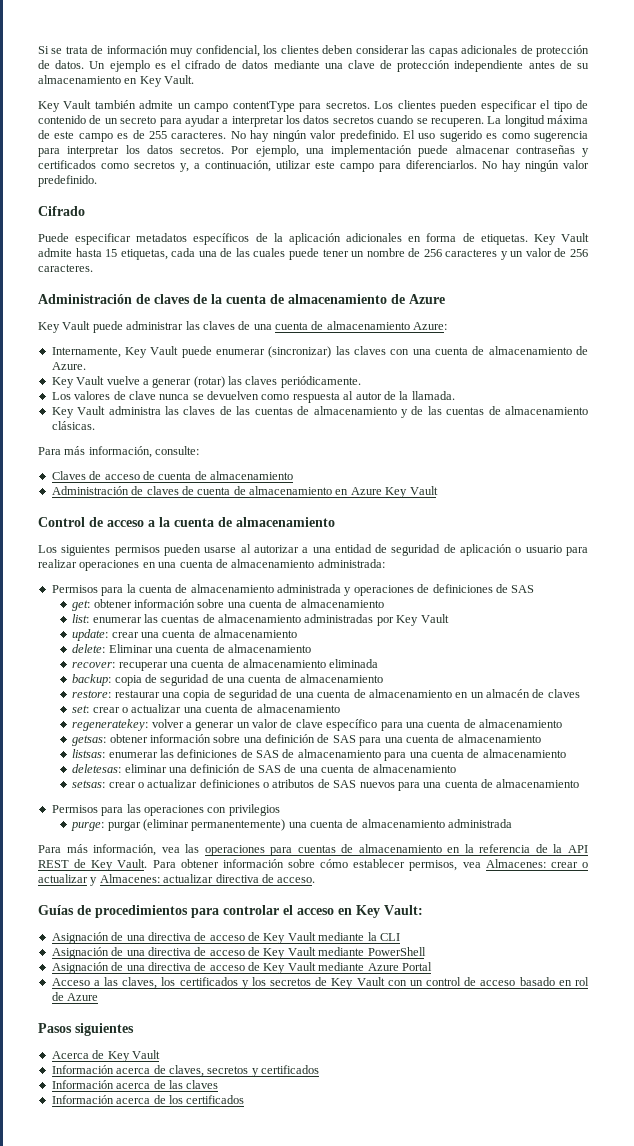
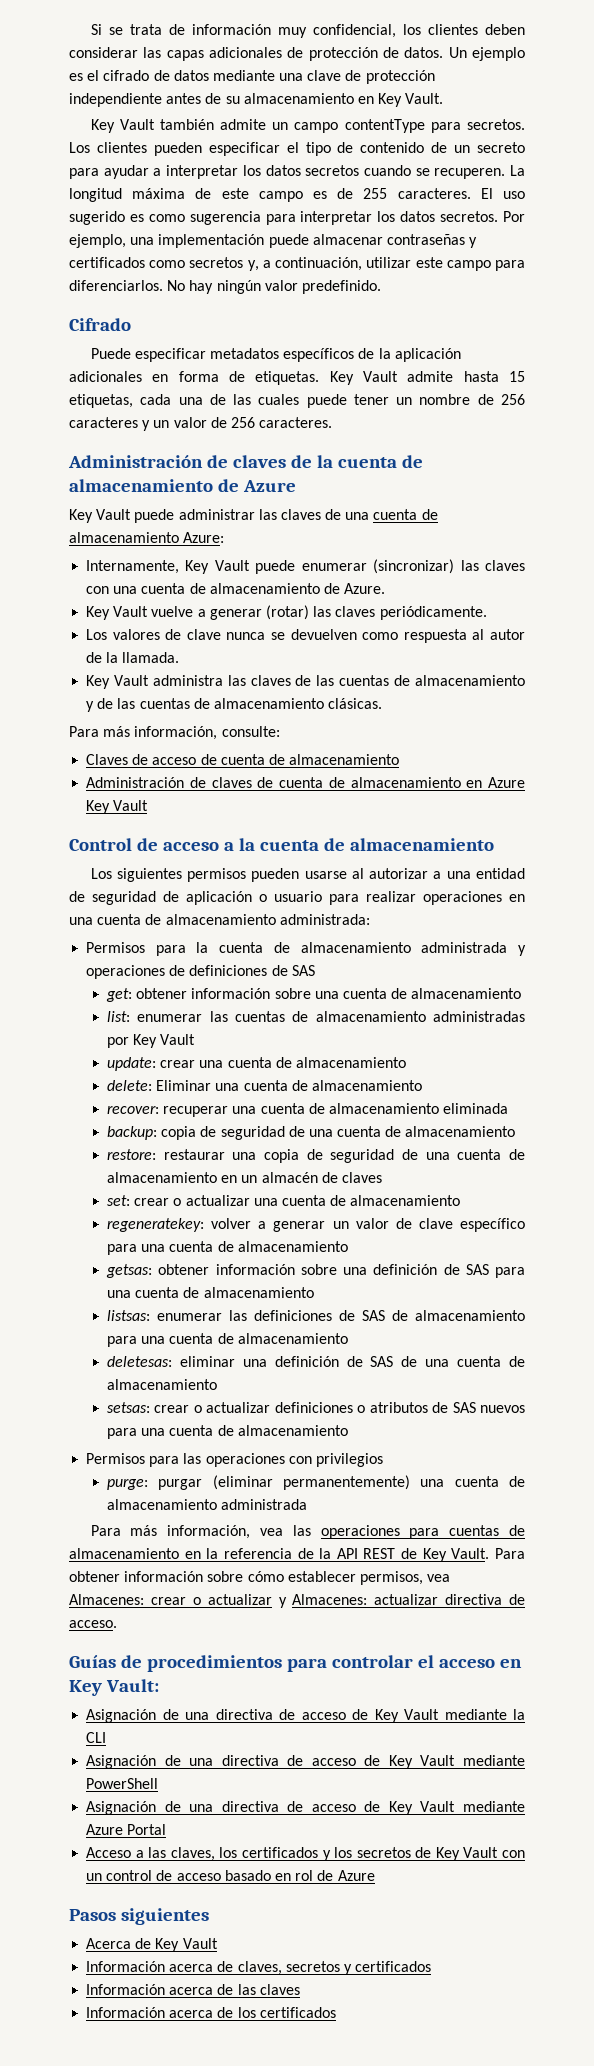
[230,130,399,142] No hay ningún valor predefinido. -> (471, 193) none

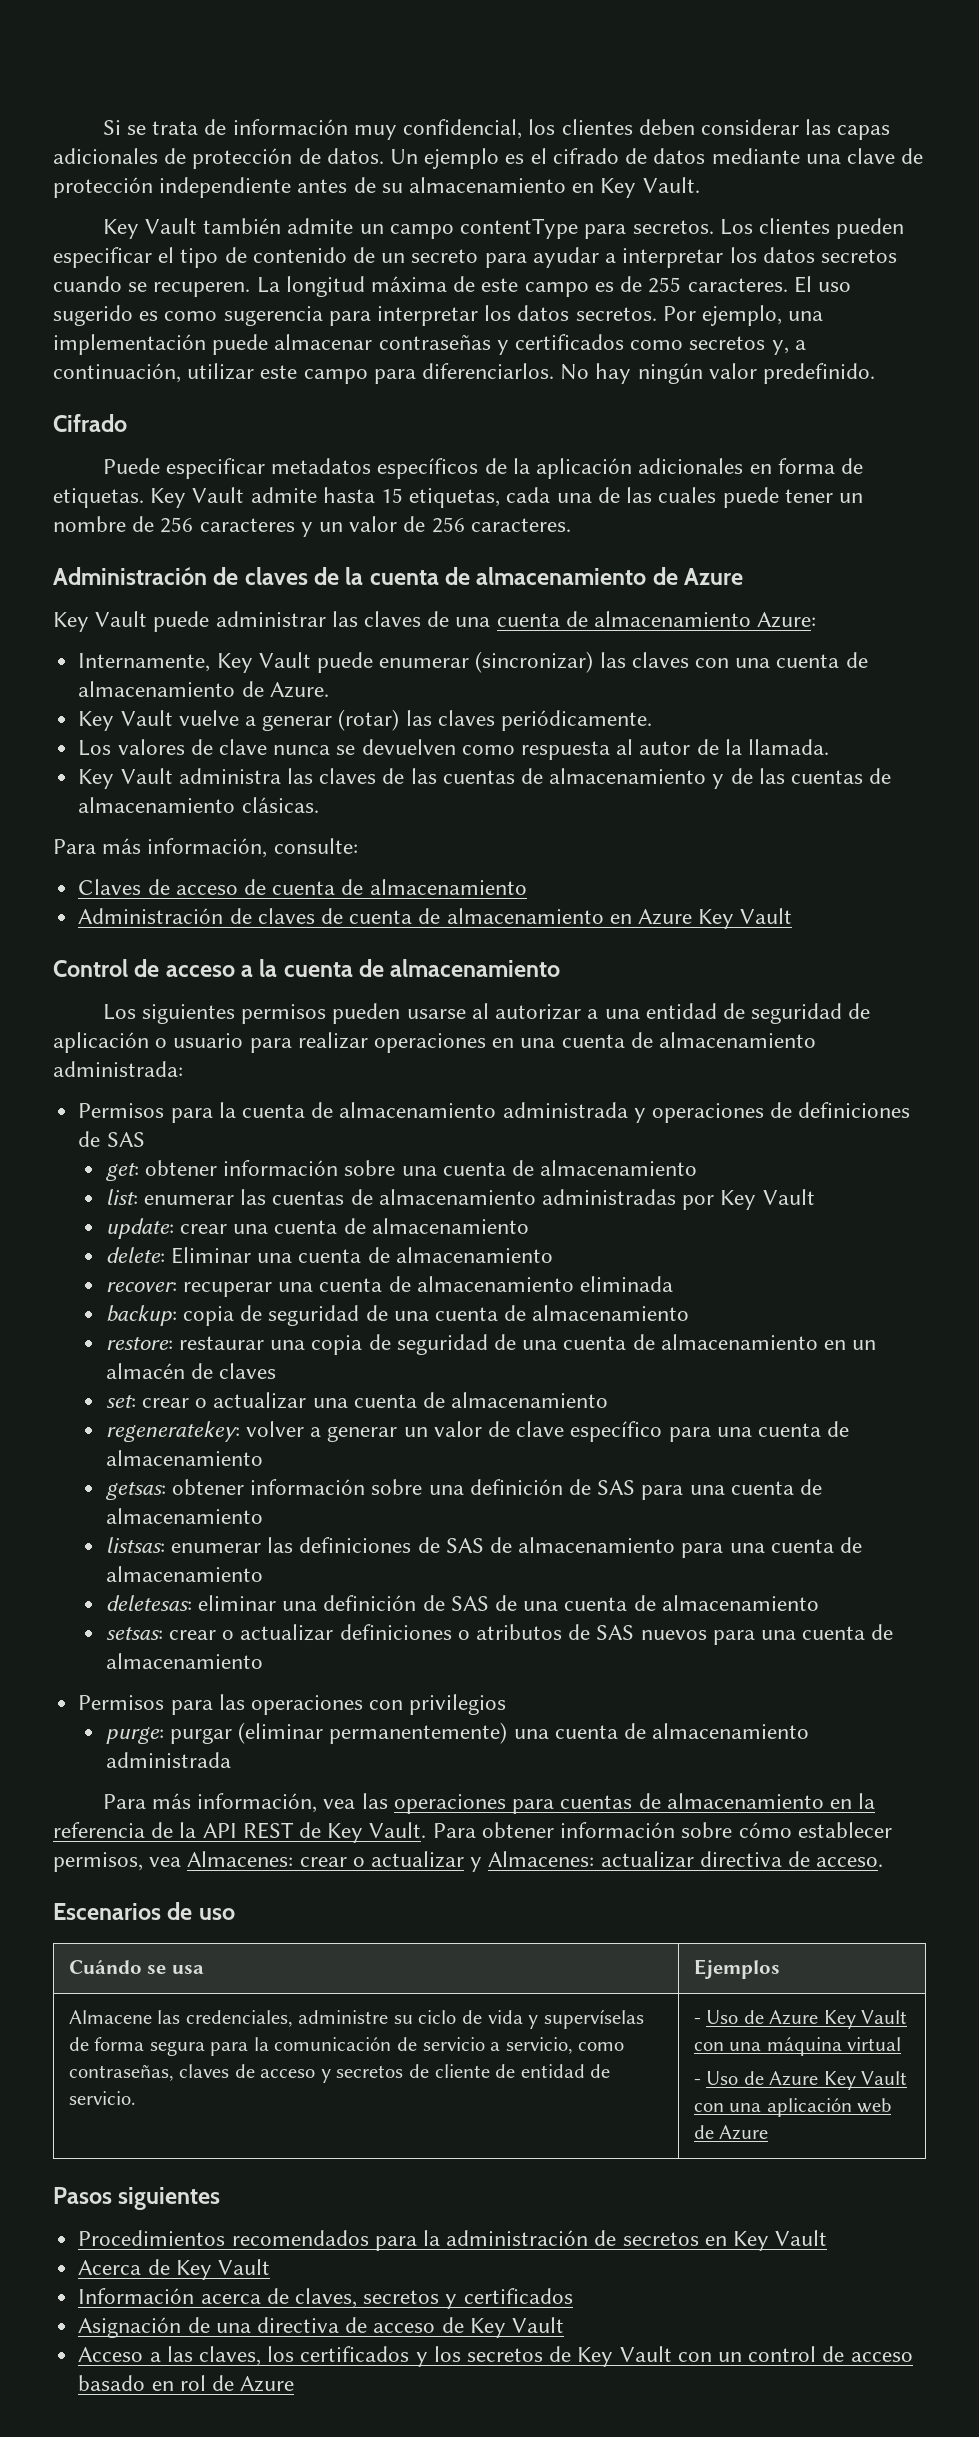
[69,1655,522,1672] [69,1679,159,1696] [86,1709,525,1723] [86,1732,107,1743] [86,1755,525,1769] [86,1778,159,1789] [86,1801,525,1815] [86,1824,167,1835] Guías de procedimientos para controlar el acceso en Key Vault: // Asignación de una directiva de acceso de Key Vault mediante la CLI // Asignación de una directiva de acceso de Key Vault mediante PowerShell // Asignación de una directiva de acceso de Key Vault mediante Azure Portal -> [53,1902,235,1920] [68,1960,204,1974] [693,1959,780,1979] [68,2010,644,2029] [68,2037,625,2056] [68,2064,611,2083] [68,2091,136,2105] [693,2010,908,2029] [693,2037,902,2056] [693,2071,908,2090] [693,2098,892,2117] [693,2125,769,2140] [53,2187,221,2210] [78,2230,828,2251] [78,2259,270,2280] [78,2288,573,2309] [78,2317,564,2338] Escenarios de uso // Cuándo se usa | Ejemplos // Almacene las credenciales, administre su ciclo de vida y supervíselas de forma segura para la comunicación de servicio a servicio, como contraseñas, claves de acceso y secretos de cliente de entidad de servicio. | - Uso de Azure Key Vault con una máquina virtual // - Uso de Azure Key Vault con una aplicación web de Azure // Pasos siguientes // Procedimientos recomendados para la administración de secretos en Key Vault // Acerca de Key Vault // Información acerca de claves, secretos y certificados // Asignación de una directiva de acceso de Key Vault
[69,1908,209,1925] [86,1938,218,1952] [86,1961,432,1975] [86,1984,300,1995] [86,2007,336,2018] // Pasos siguientes // Acerca de Key Vault // Información acerca de claves, secretos y certificados // Información acerca de las claves // Información acerca de los certificados -> (295, 2384) none

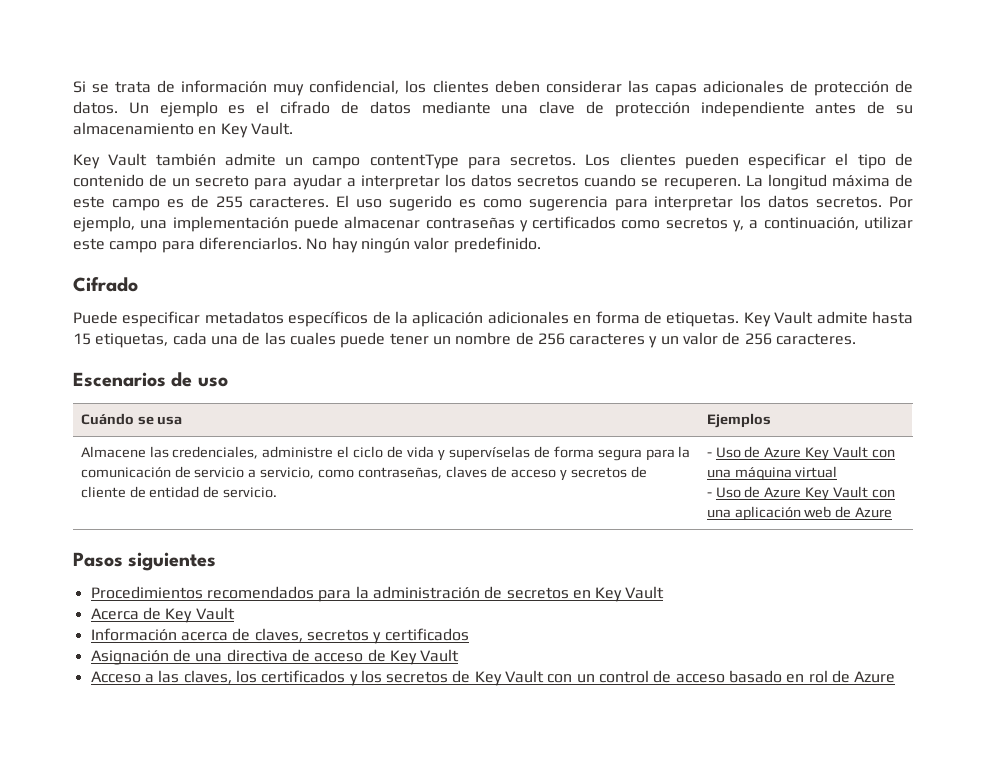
[53,567,744,585] [53,611,817,632] [78,651,868,673] [78,681,329,698] [78,709,652,731] [78,739,830,760] [78,768,892,789] [78,797,319,813] [53,838,358,858] [78,879,527,895] [78,908,793,929] [53,959,561,977] [102,1003,871,1024] [53,1032,817,1053] [53,1061,183,1077] [78,1102,911,1123] [78,1131,145,1147] [105,1160,698,1181] [105,1189,815,1210] [105,1218,529,1239] [105,1247,553,1264] [105,1276,673,1297] [105,1305,690,1326] [105,1334,877,1355] [105,1363,277,1379] [105,1392,609,1409] [105,1421,850,1442] [105,1450,263,1466] [105,1479,823,1500] [105,1508,263,1524] [105,1537,863,1558] [105,1566,263,1582] [105,1595,819,1611] [105,1624,894,1645] [105,1653,263,1669] [78,1694,507,1715] [105,1722,810,1744] [105,1752,231,1768] [102,1793,876,1814] [53,1822,892,1843] [53,1851,884,1872] // Administración de claves de la cuenta de almacenamiento de Azure // Key Vault puede administrar las claves de una cuenta de almacenamiento Azure: // Internamente, Key Vault puede enumerar (sincronizar) las claves con una cuenta de almacenamiento de Azure. // Key Vault vuelve a generar (rotar) las claves periódicamente. // Los valores de clave nunca se devuelven como respuesta al autor de la llamada. // Key Vault administra las claves de las cuentas de almacenamiento y de las cuentas de almacenamiento clásicas. // Para más información, consulte: // Claves de acceso de cuenta de almacenamiento // Administración de claves de cuenta de almacenamiento en Azure Key Vault // Control de acceso a la cuenta de almacenamiento // Los siguientes permisos pueden usarse al autorizar a una entidad de seguridad de aplicación o usuario para realizar operaciones en una cuenta de almacenamiento administrada: // Permisos para la cuenta de almacenamiento administrada y operaciones de definiciones de SAS // get: obtener información sobre una cuenta de almacenamiento // list: enumerar las cuentas de almacenamiento administradas por Key Vault // update: crear una cuenta de almacenamiento // delete: Eliminar una cuenta de almacenamiento // recover: recuperar una cuenta de almacenamiento eliminada // backup: copia de seguridad de una cuenta de almacenamiento // restore: restaurar una copia de seguridad de una cuenta de almacenamiento en un almacén de claves // set: crear o actualizar una cuenta de almacenamiento // regeneratekey: volver a generar un valor de clave específico para una cuenta de almacenamiento // getsas: obtener información sobre una definición de SAS para una cuenta de almacenamiento // listsas: enumerar las definiciones de SAS de almacenamiento para una cuenta de almacenamiento // deletesas: eliminar una definición de SAS de una cuenta de almacenamiento // setsas: crear o actualizar definiciones o atributos de SAS nuevos para una cuenta de almacenamiento // Permisos para las operaciones con privilegios // purge: purgar (eliminar permanentemente) una cuenta de almacenamiento administrada // Para más información, vea las operaciones para cuentas de almacenamiento en la referencia de la API REST de Key Vault. Para obtener información sobre cómo establecer permisos, vea Almacenes: crear o actualizar y Almacenes: actualizar directiva de acceso. -> (857, 339) none
[393,2015,413,2024] su -> [337,446,350,458] el

